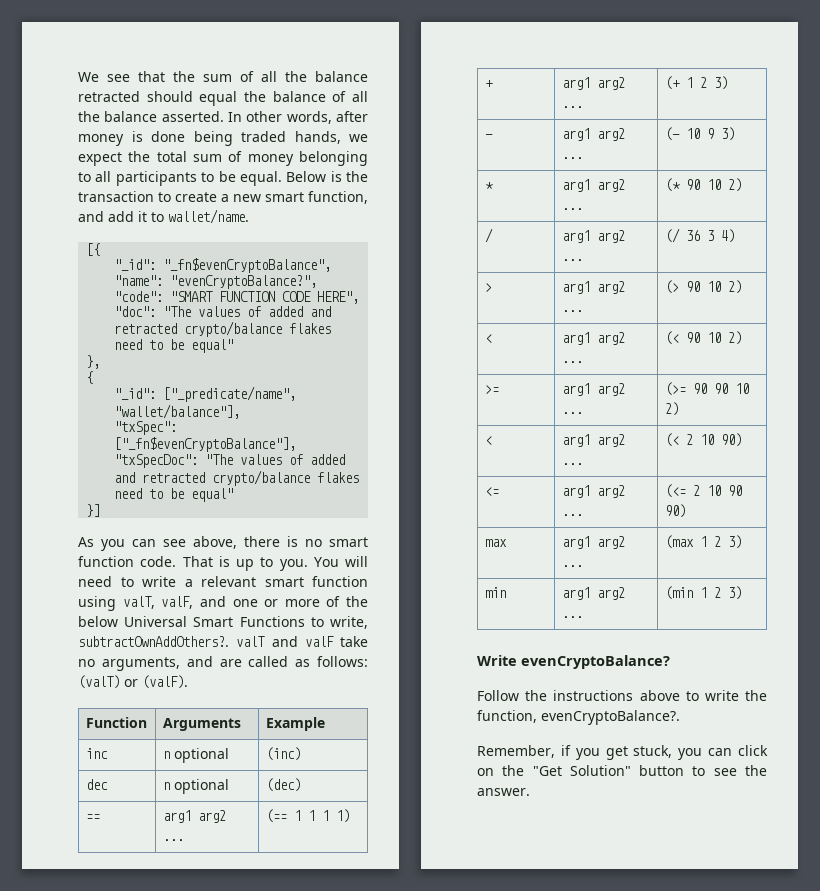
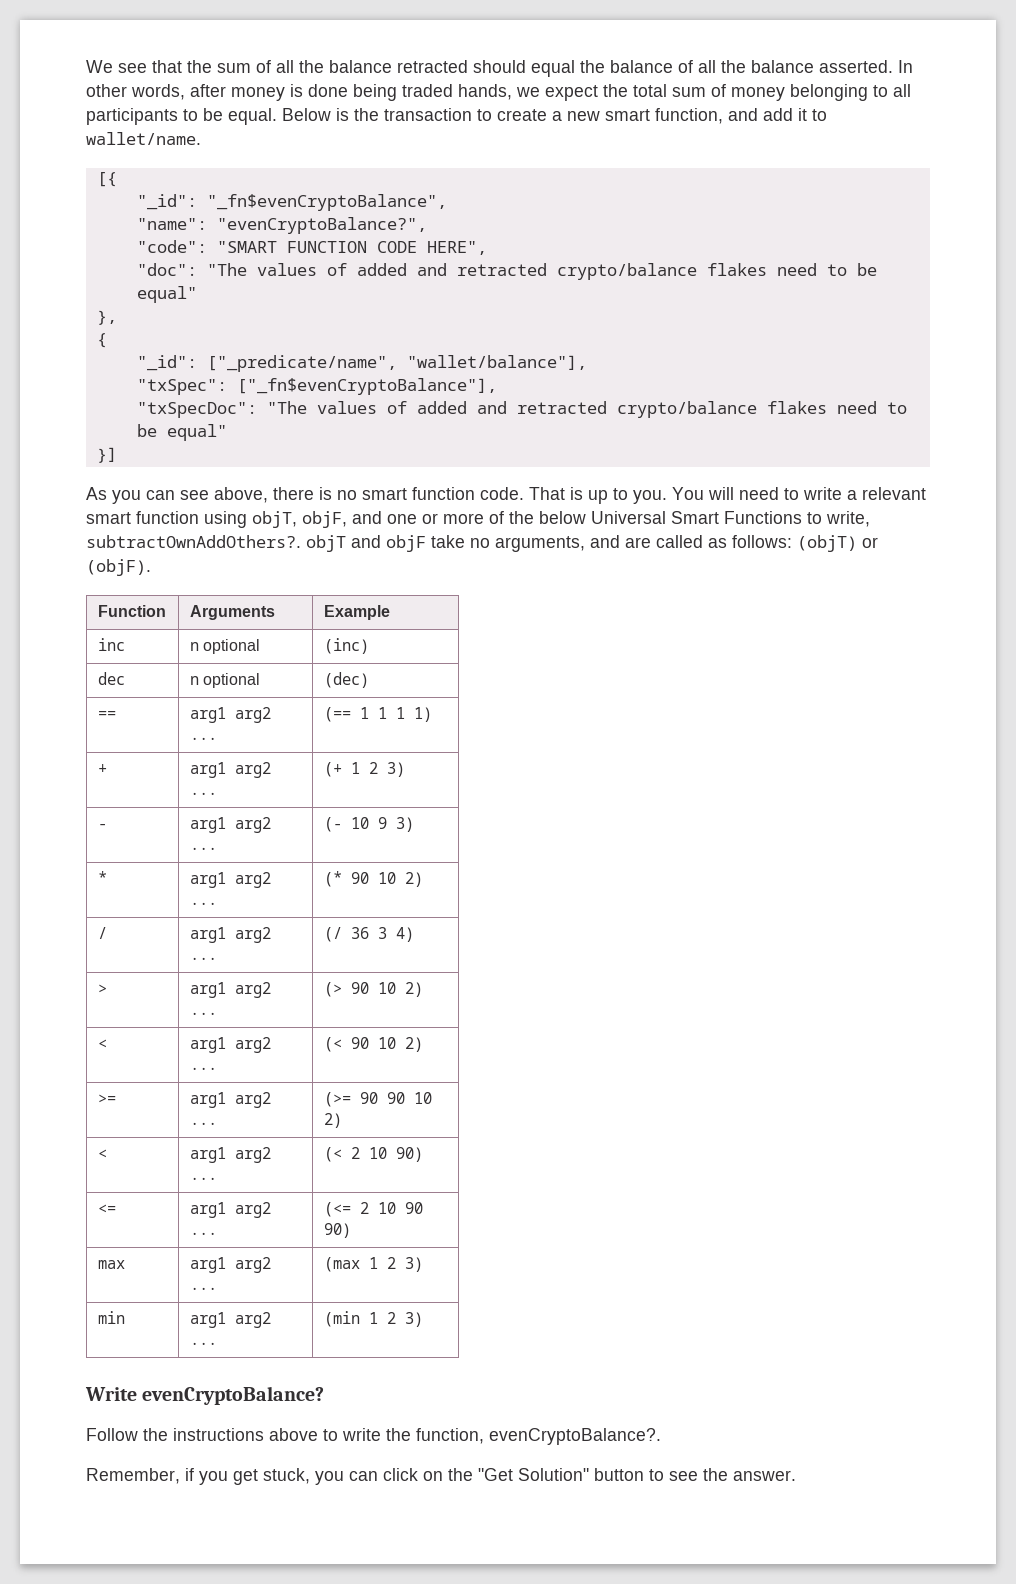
[122,596,194,609] valT, valF, -> [252,511,347,528] objT, objF,
[236,636,334,647] valT and valF -> [306,535,426,552] objT and objF
[78,675,188,689] (valT) or (valF). -> [797,535,878,552] [86,559,151,576] (objT) or (objF).

